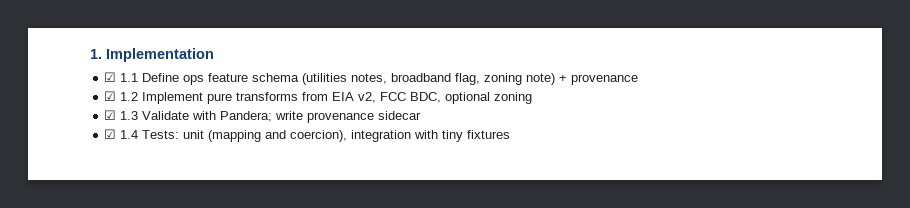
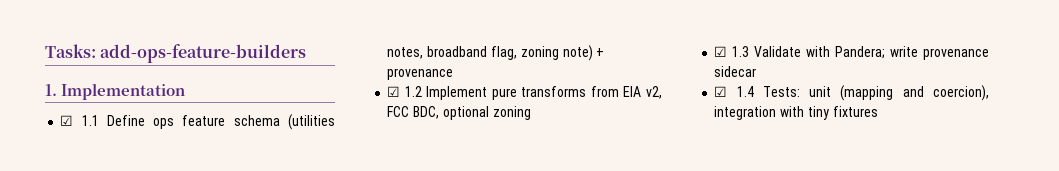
(90, 54) none -> [45,44,307,63] Tasks: add-ops-feature-builders //

